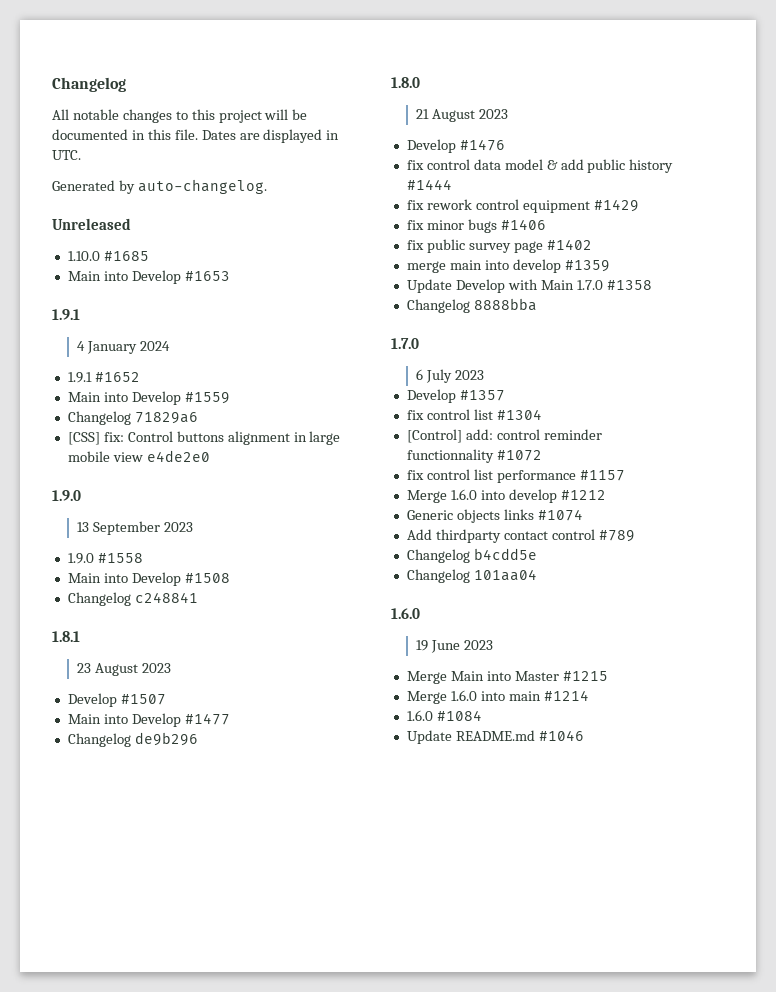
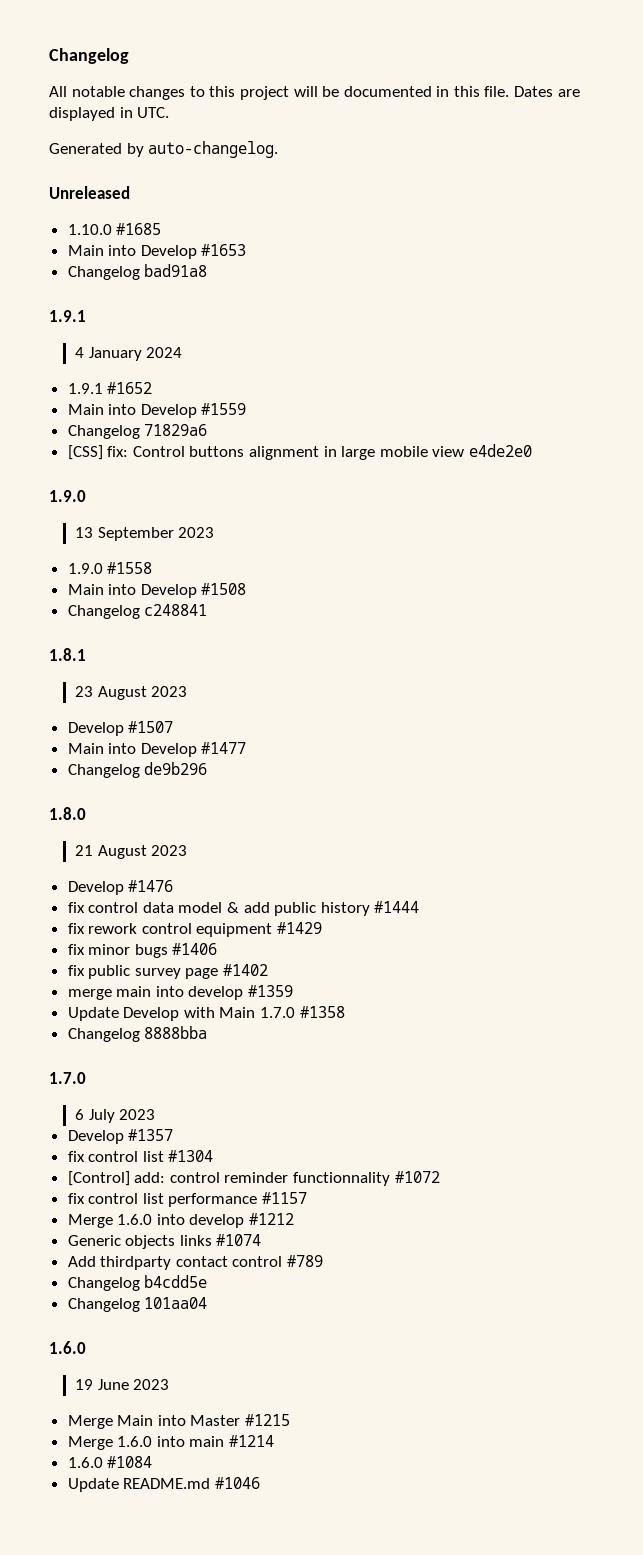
(230, 276) none -> [67,264,208,280] // Changelog bad91a8

